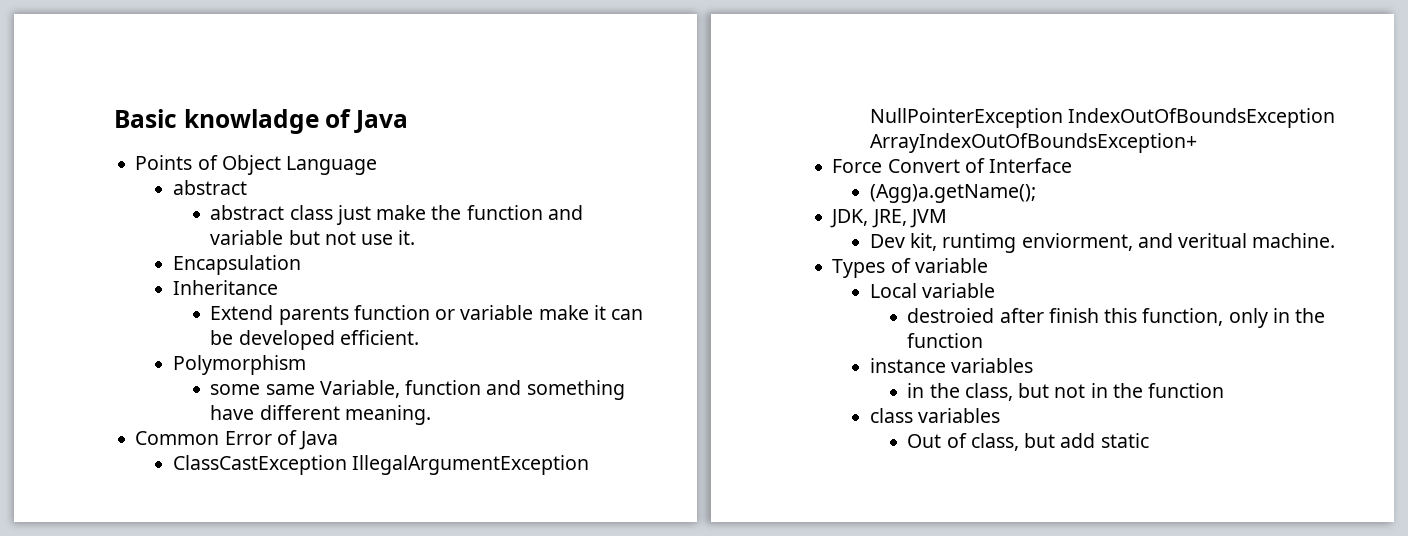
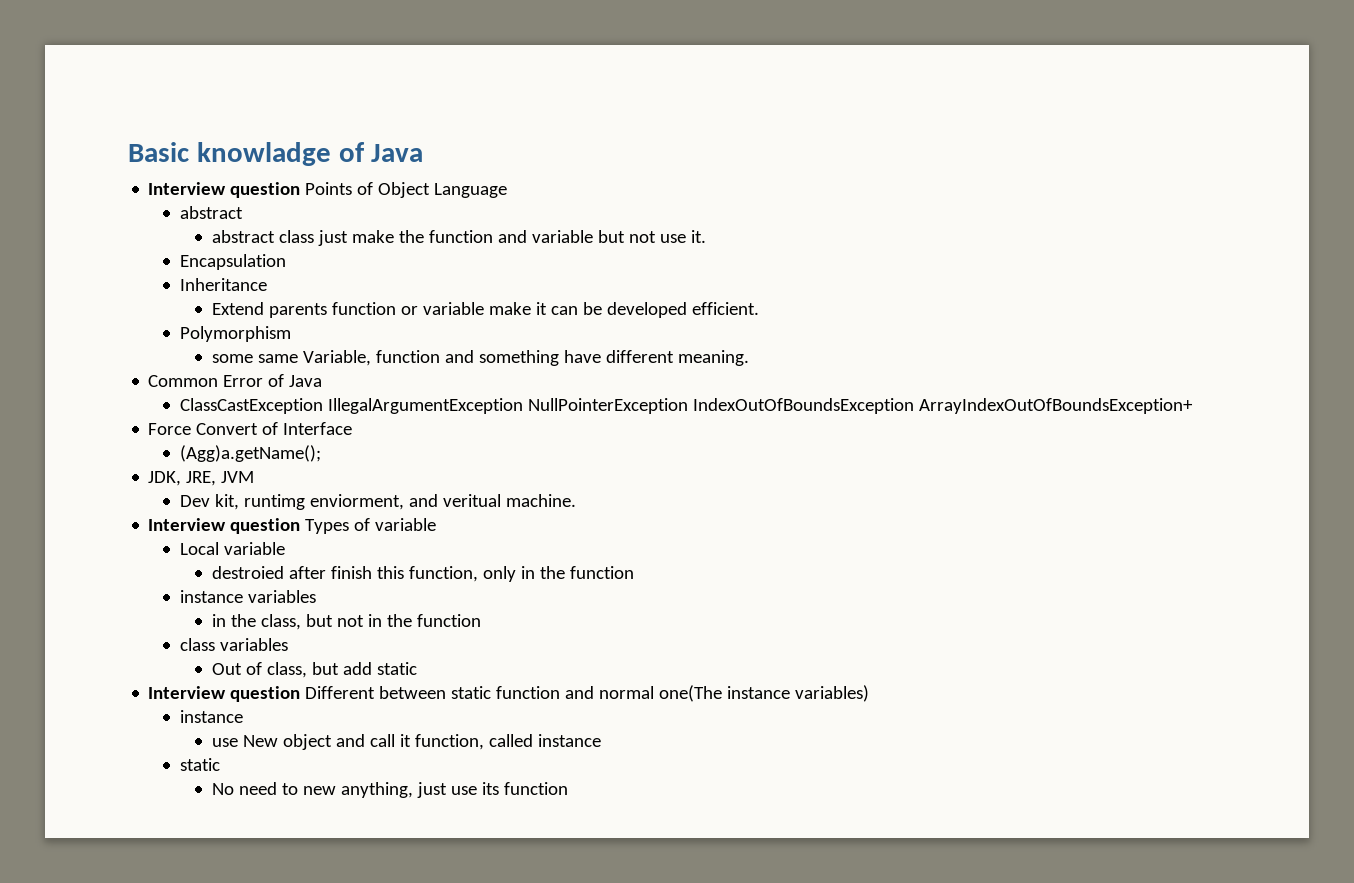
(408, 122) none -> [148,182,301,198] Interview question
(1336, 240) none -> [148,518,301,534] Interview question
(1149, 440) none -> [148,685,870,702] [180,710,244,723] [211,734,601,750] [180,758,221,771] [211,782,568,798] // Interview question Different between static function and normal one(The instance variables) // instance // use New object and call it function, called instance // static // No need to new anything, just use its function

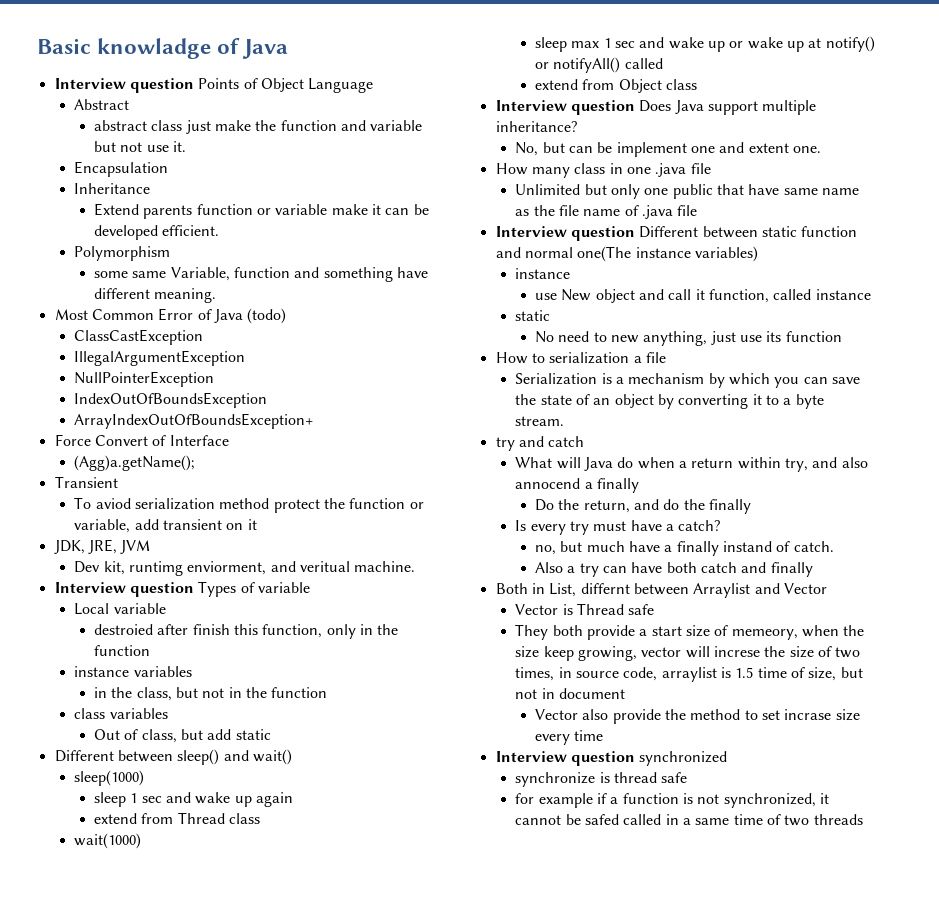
[180,206,244,219] abstract -> [74,99,130,110] Abstract
(749, 358) none -> [54,309,88,320] Most
(323, 381) none -> [247,308,287,324] (todo)
(324, 406) none -> (204, 337) //
(524, 406) none -> (246, 358) //
(689, 406) none -> (215, 379) //
(915, 406) none -> (268, 400) //
(322, 453) none -> [54,476,118,488] [74,497,424,513] [74,519,257,533] // Transient // To aviod serialization method protect the function or variable, add transient on it
(417, 668) none -> [54,749,292,765] [74,770,145,786] [94,792,294,807] [94,812,261,824] [74,833,142,849] [535,36,875,52] [535,57,663,73] [535,79,698,93] [495,100,817,115] [495,121,577,132] [515,142,821,157] [495,163,711,178] [515,184,859,199] [515,205,698,219] // Different between sleep() and wait() // sleep(1000) // sleep 1 sec and wake up again // extend from Thread class // wait(1000) // sleep max 1 sec and wake up or wake up at notify() or notifyAll() called // extend from Object class // Interview question Does Java support multiple inheritance? // No, but can be implement one and extent one. // How many class in one .java file // Unlimited but only one public that have same name as the file name of .java file
(568, 788) none -> [495,352,666,364] [515,373,860,388] [515,394,824,409] [515,416,565,426] [495,436,585,451] [515,457,868,472] [515,478,640,493] [535,499,752,514] [515,520,721,535] [535,541,834,556] [535,562,813,577] [495,583,827,598] [515,603,655,615] [515,624,865,640] [515,646,861,661] [515,667,863,682] [515,688,626,699] [535,709,860,724] [535,730,604,745] [495,751,728,766] [515,772,688,787] [515,793,829,808] [515,814,863,826] // How to serialization a file // Serialization is a mechanism by which you can save the state of an object by converting it to a byte stream. // try and catch // What will Java do when a return within try, and also annocend a finally // Do the return, and do the finally // Is every try must have a catch? // no, but much have a finally instand of catch. // Also a try can have both catch and finally // Both in List, differnt between Arraylist and Vector // Vector is Thread safe // They both provide a start size of memeory, when the size keep growing, vector will increse the size of two times, in source code, arraylist is 1.5 time of size, but not in document // Vector also provide the method to set incrase size every time // Interview question synchronized // synchronize is thread safe // for example if a function is not synchronized, it cannot be safed called in a same time of two threads

